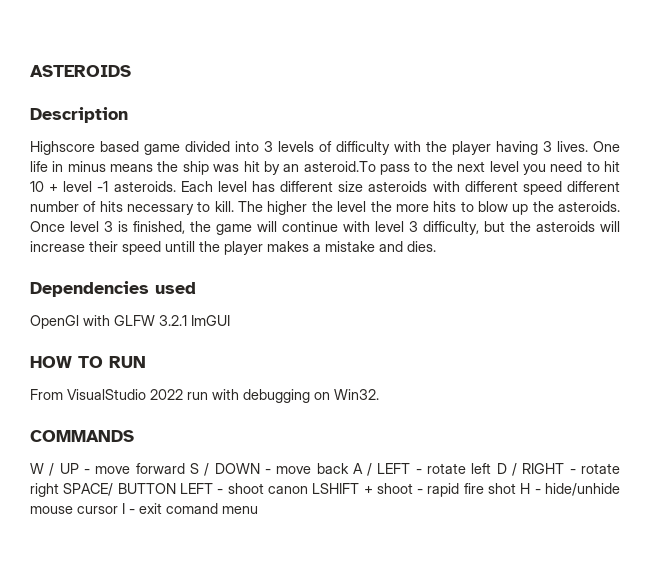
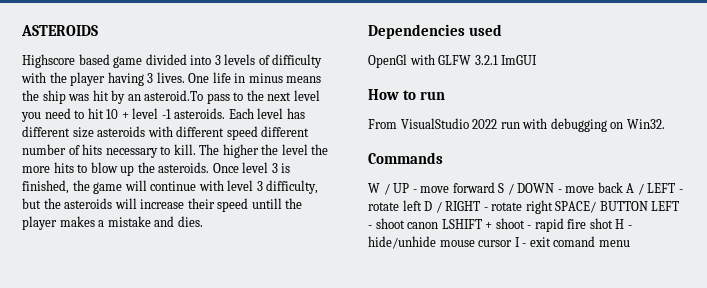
[30,107,128,123] // Description -> (98, 30) none
[30,356,146,368] HOW TO RUN -> [368,89,446,100] How to run
[30,430,134,442] COMMANDS -> [368,152,443,164] Commands

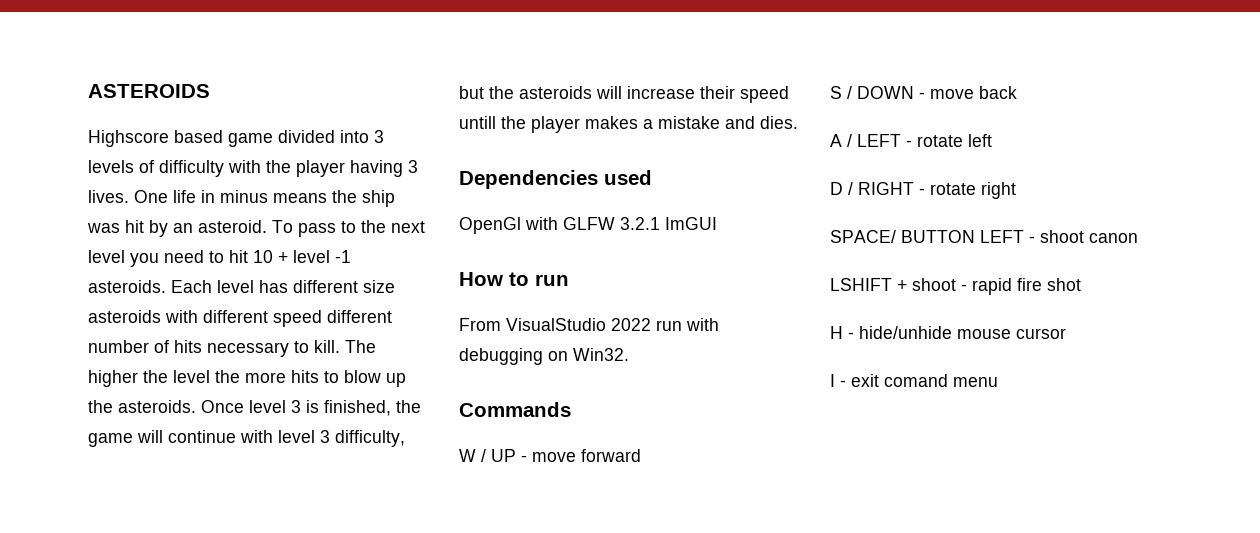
[144,90,204,101] asteroid.To -> [198,220,293,233] asteroid. To
(495, 187) none -> (641, 455) //
(623, 187) none -> (1017, 92) //
(422, 205) none -> (992, 140) //
(553, 207) none -> (1016, 190) //
(439, 225) none -> (1138, 238) //
(613, 223) none -> (1081, 284) //
(513, 243) none -> (1066, 333) //

